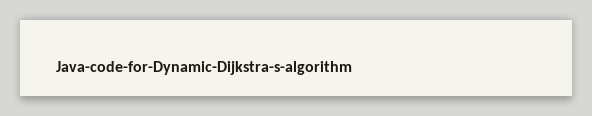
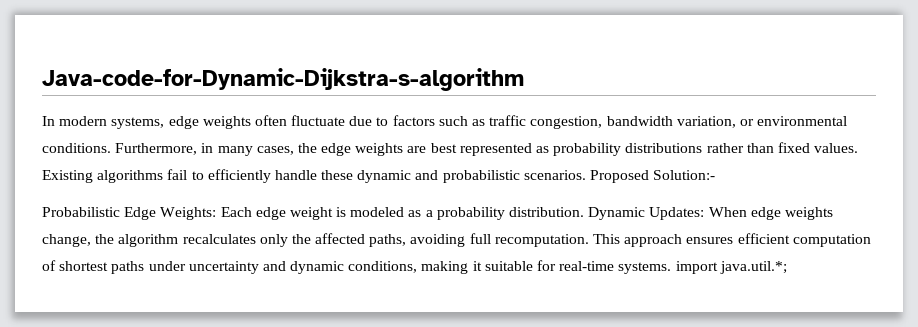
(352, 68) none -> [42,115,848,129] [42,142,859,156] [42,169,716,183] [42,207,833,220] [42,233,871,247] [42,260,787,274] // In modern systems, edge weights often fluctuate due to factors such as traffic congestion, bandwidth variation, or environmental conditions. Furthermore, in many cases, the edge weights are best represented as probability distributions rather than fixed values. Existing algorithms fail to efficiently handle these dynamic and probabilistic scenarios. Proposed Solution:- // Probabilistic Edge Weights: Each edge weight is modeled as a probability distribution. Dynamic Updates: When edge weights change, the algorithm recalculates only the affected paths, avoiding full recomputation. This approach ensures efficient computation of shortest paths under uncertainty and dynamic conditions, making it suitable for real-time systems. import java.util.*;

